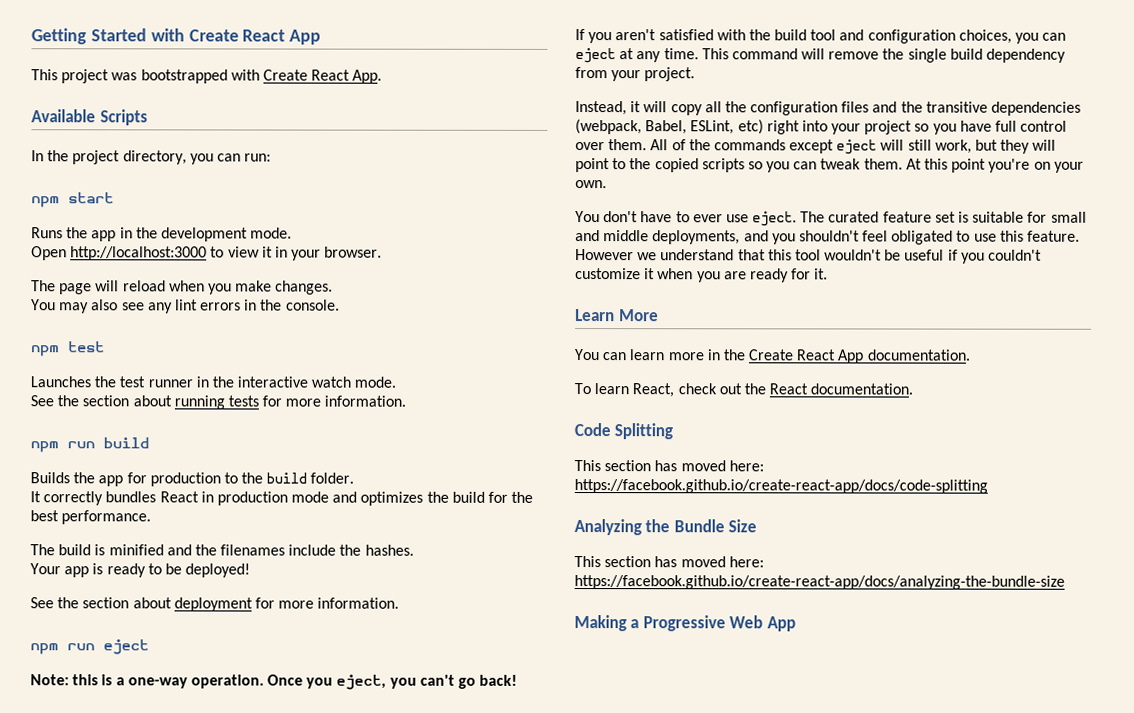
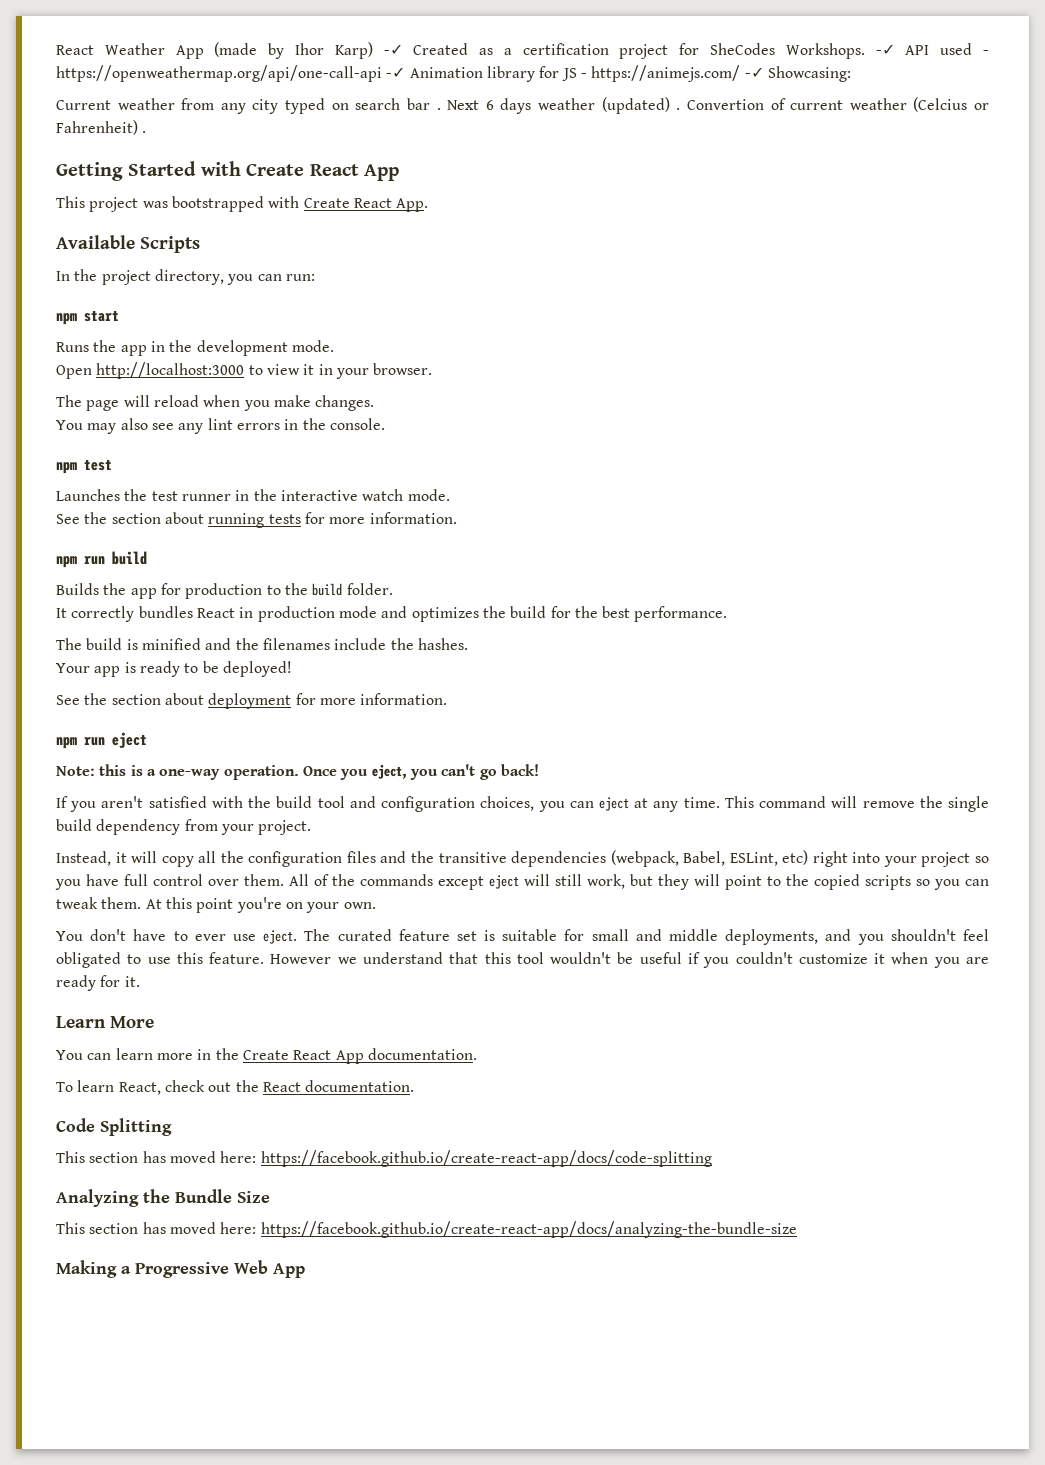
(31, 36) none -> [56,42,989,59] [56,65,851,82] [56,97,989,114] [56,120,147,135] React Weather App (made by Ihor Karp) -✓ Created as a certification project for SheCodes Workshops. -✓ API used - https://openweathermap.org/api/one-call-api -✓ Animation library for JS - https://animejs.com/ -✓ Showcasing: // Current weather from any city typed on search bar . Next 6 days weather (updated) . Convertion of current weather (Celcius or Fahrenheit) . //

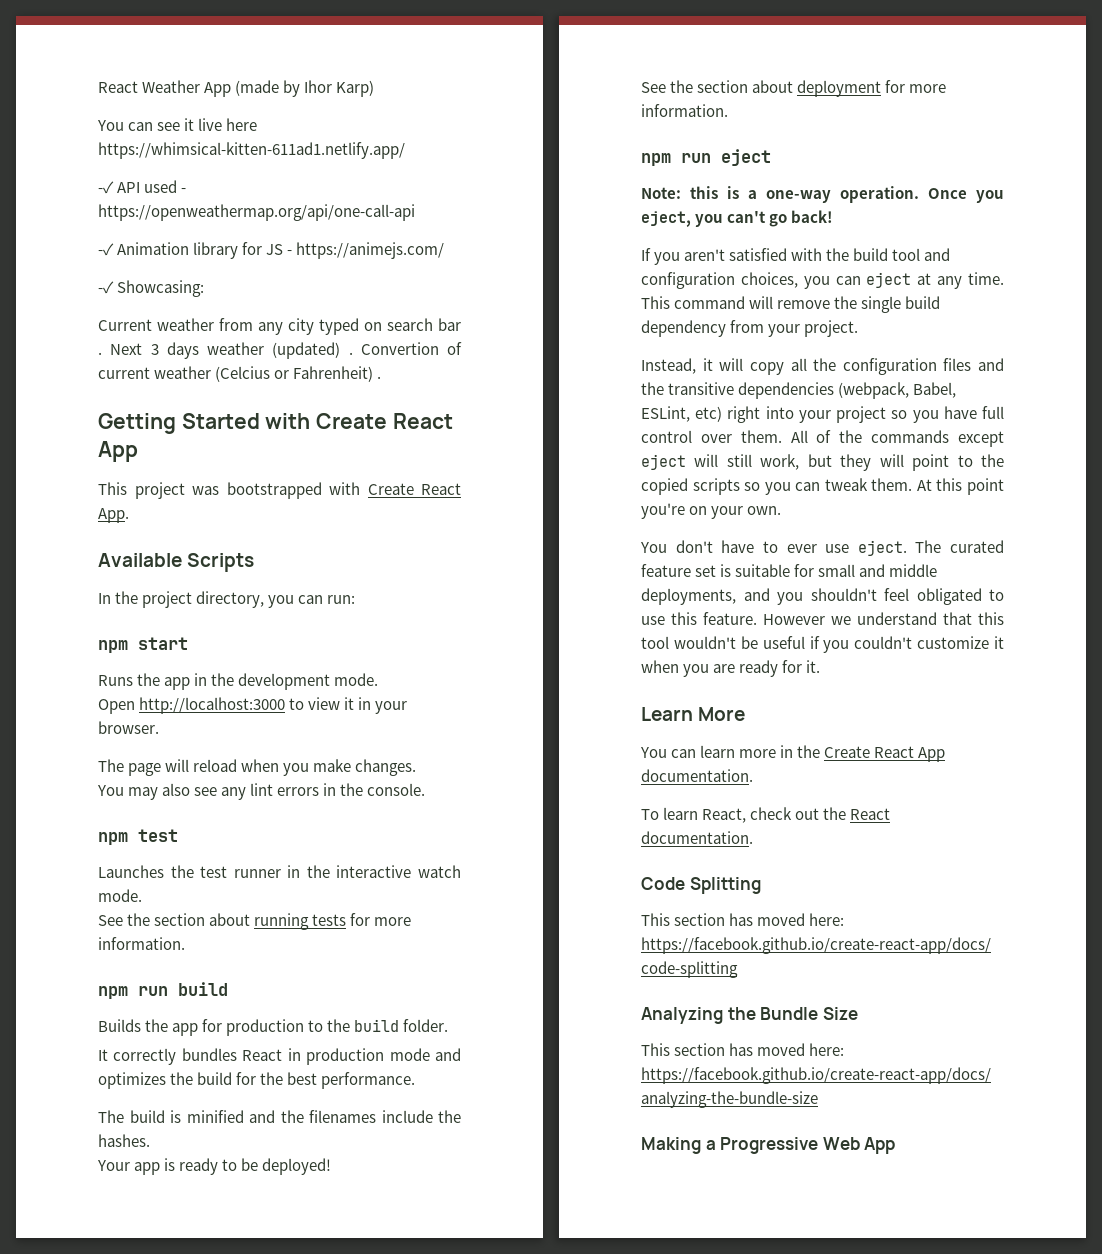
[383,43,865,59] -✓ Created as a certification project for SheCodes Workshops. -> [97,118,258,131] [98,142,405,159] // You can see it live here https://whimsical-kitten-611ad1.netlify.app/ //
(382, 73) none -> (415, 212) //
(741, 73) none -> (445, 250) //
[485,100,494,110] 6 -> [150,344,159,355] 3

